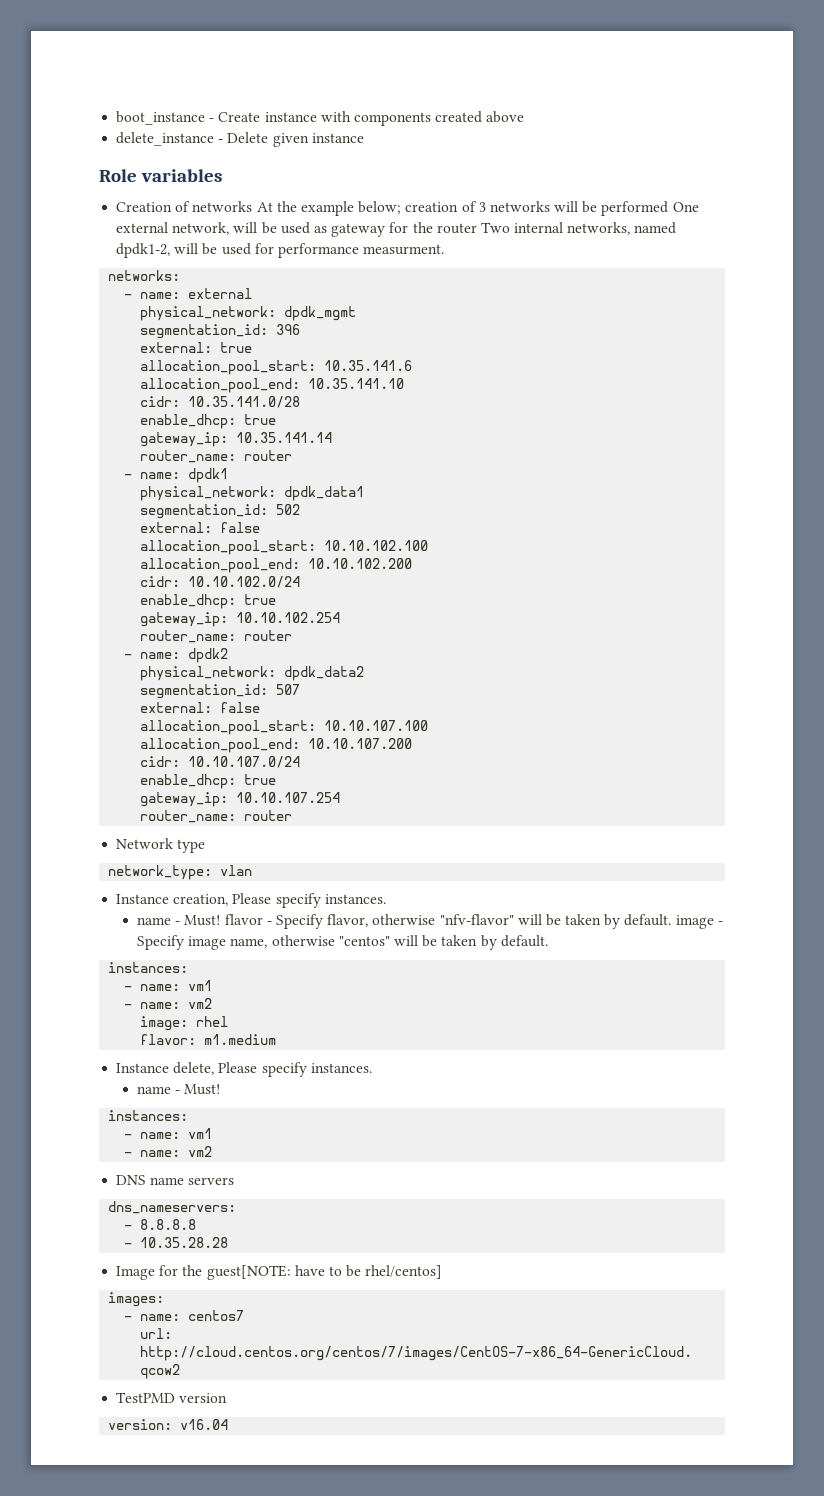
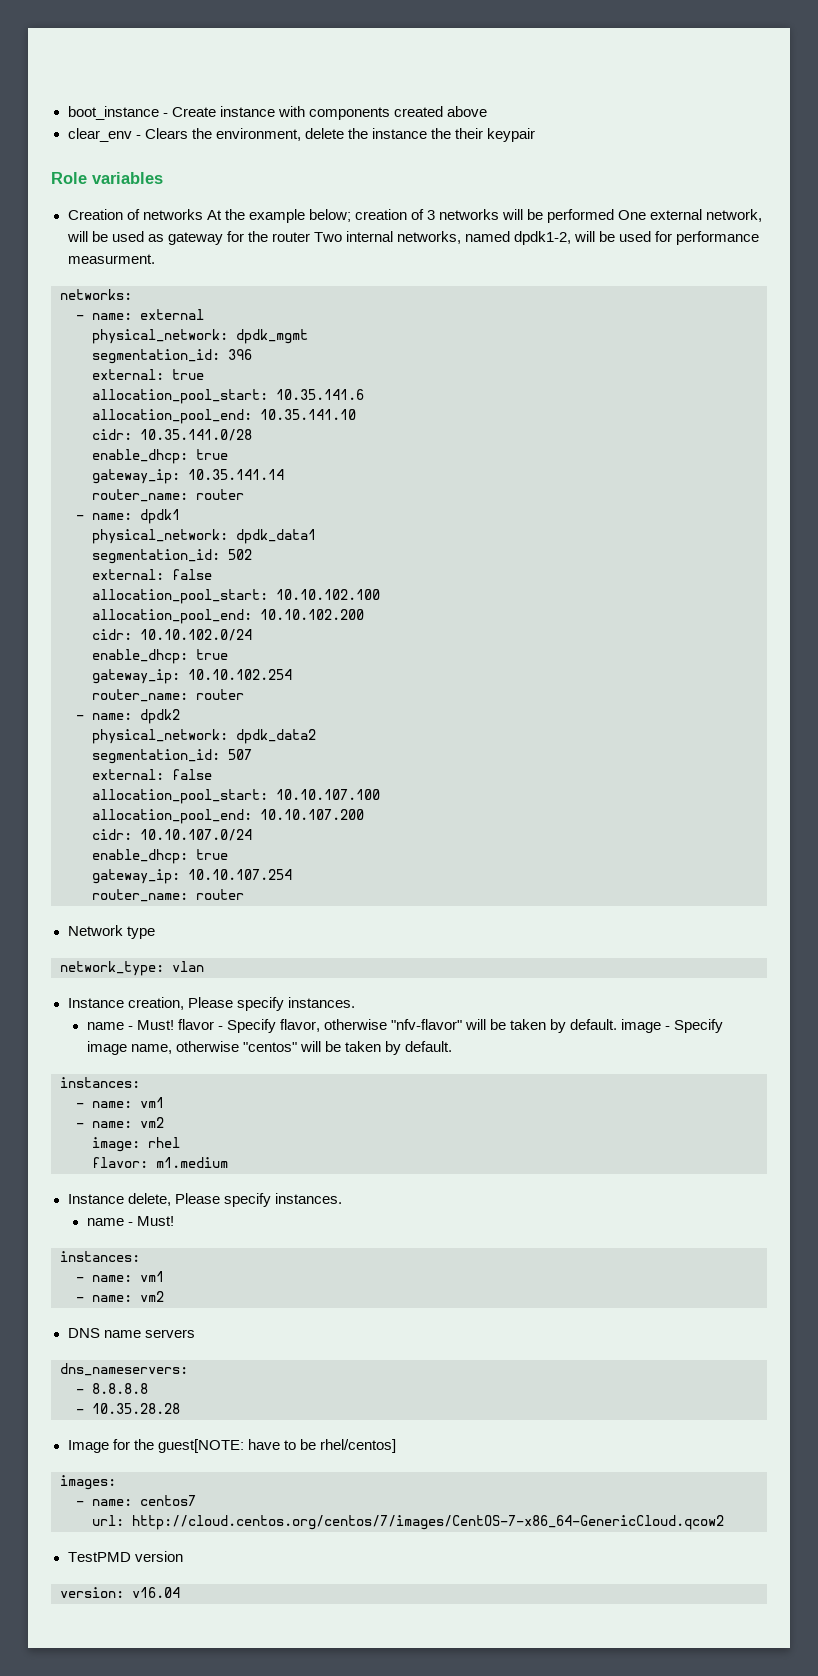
[116,132,364,147] delete_instance - Delete given instance -> [67,128,535,142] clear_env - Clears the environment, delete the instance the their keypair

